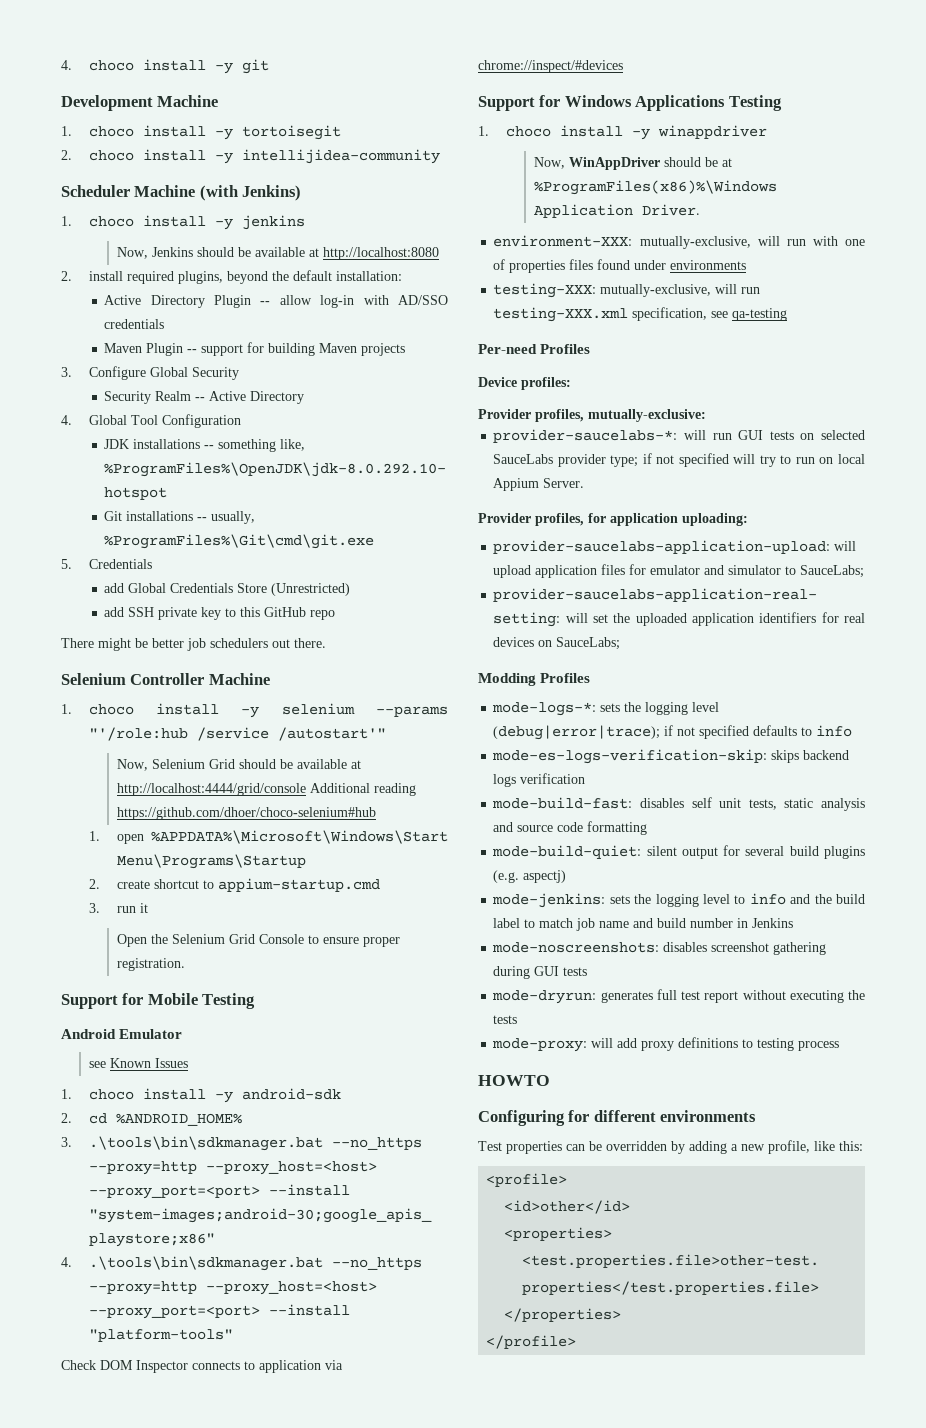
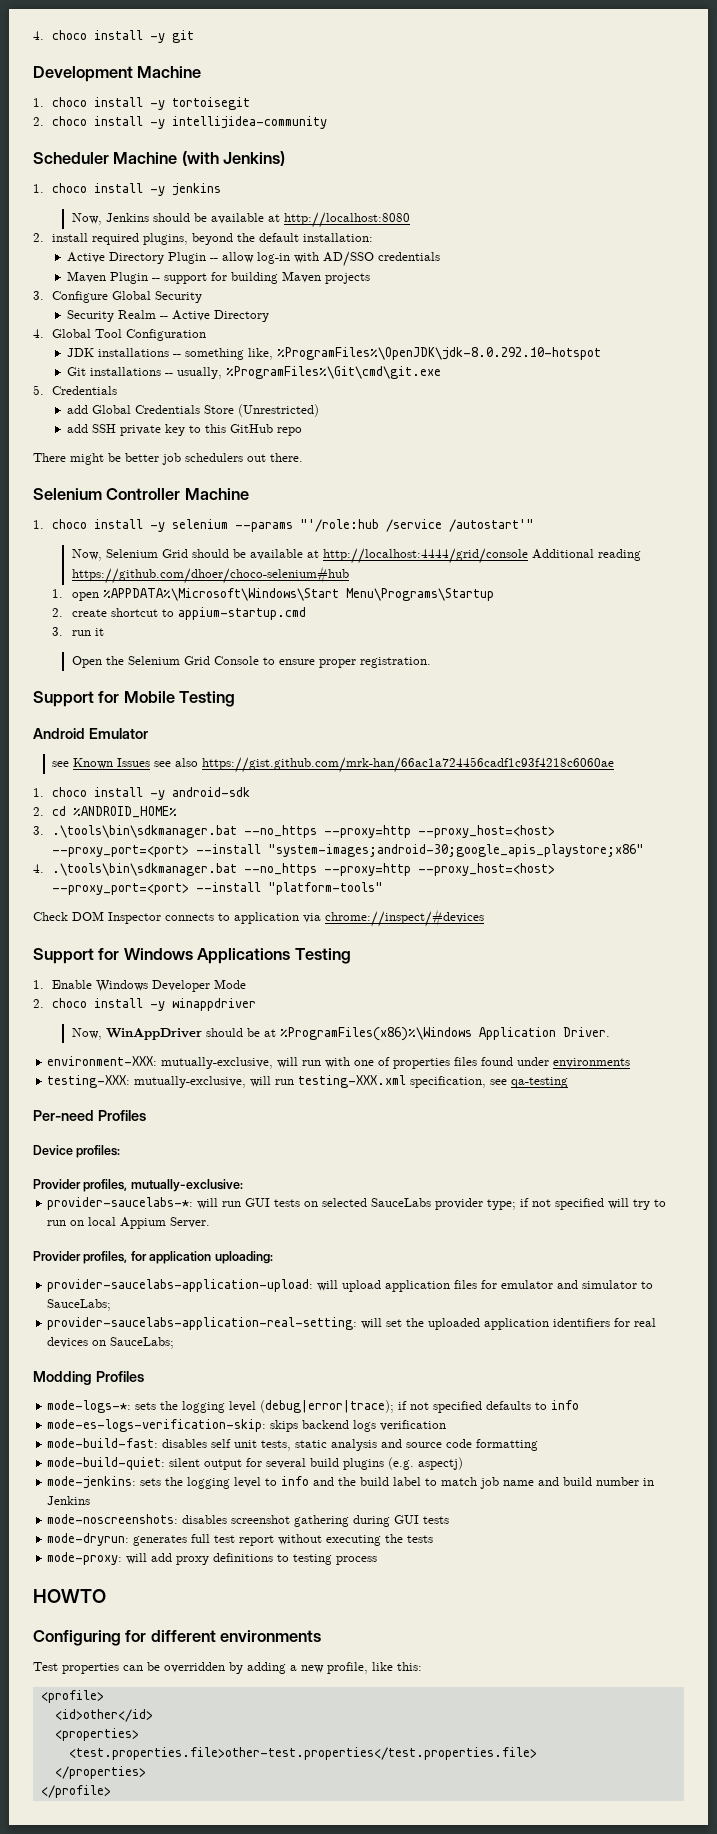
(188, 1063) none -> [154,757,615,773] see also https://gist.github.com/mrk-han/66ac1a724456cadf1c93f4218c6060ae
(489, 131) none -> [52,979,247,992] [33,999,44,1008] Enable Windows Developer Mode // 2.

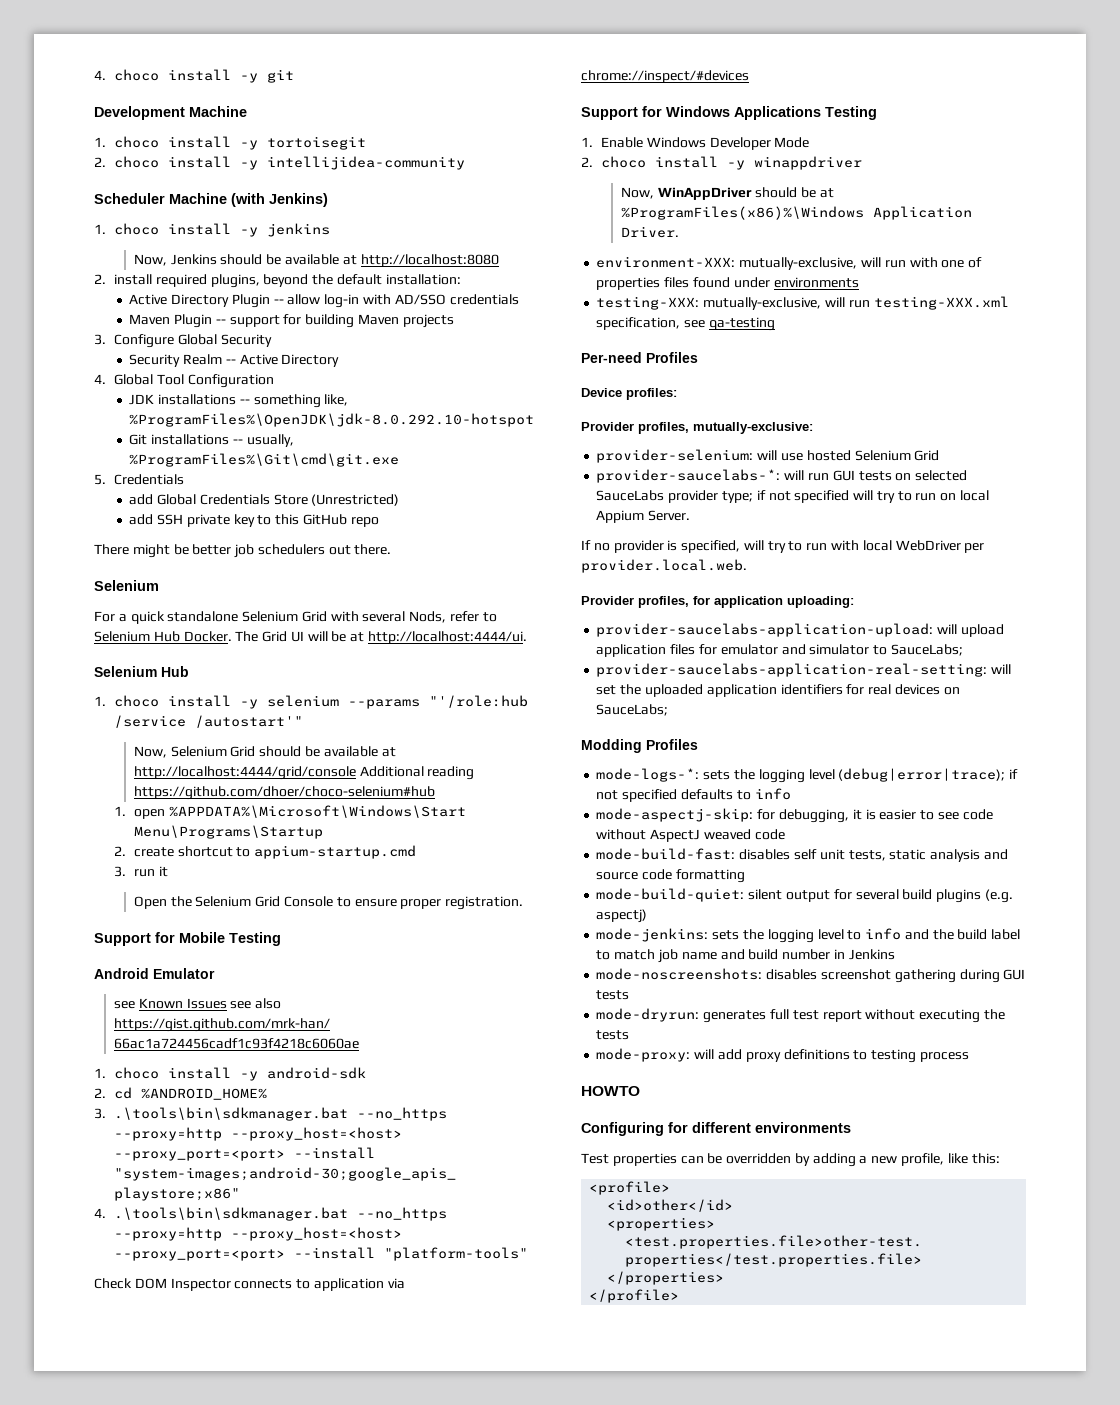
[106,488,249,500] Controller Machine -> [94,611,497,624] [94,631,528,644] [94,666,189,677] // For a quick standalone Selenium Grid with several Nods, refer to Selenium Hub Docker. The Grid UI will be at http://localhost:4444/ui. // Selenium Hub
(243, 1185) none -> [596,449,940,463] // provider-selenium: will use hosted Selenium Grid
(211, 1222) none -> [581,540,985,553] [581,559,747,573] // If no provider is specified, will try to run with local WebDriver per provider.local.web.
[47,1419,447,1432] mode-es-logs-verification-skip: skips backend logs verification -> [596,808,993,823] [596,829,785,842] mode-aspectj-skip: for debugging, it is easier to see code without AspectJ weaved code

